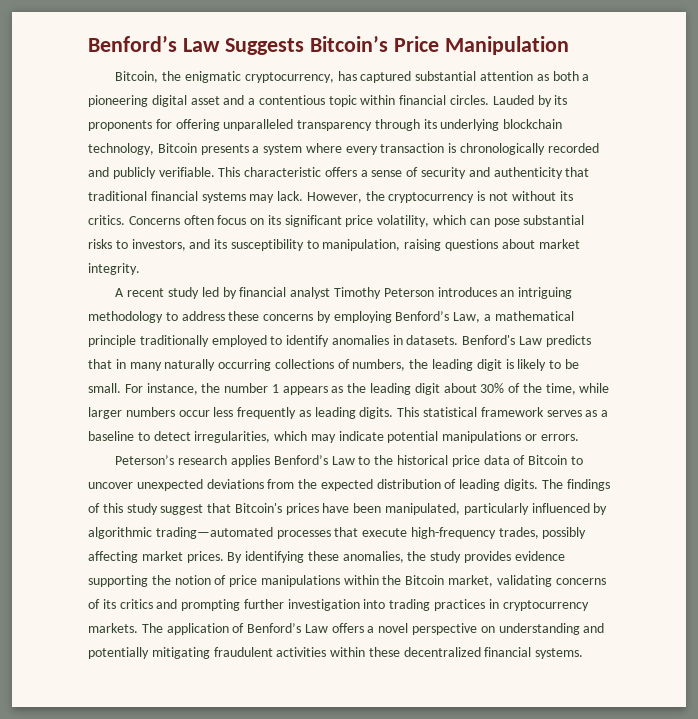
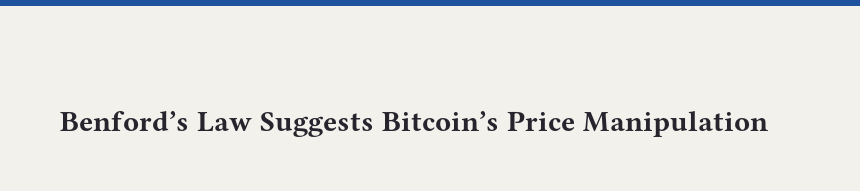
[115,71,590,83] [88,95,568,107] [88,119,563,131] [88,143,599,155] [88,167,590,179] [88,191,573,203] [88,215,585,227] [88,239,580,251] [88,263,140,275] [115,287,573,299] [88,311,574,323] [88,335,591,347] [88,359,579,371] [88,383,610,395] [88,407,609,419] [88,431,579,443] [115,455,583,467] [88,479,610,491] [88,503,608,515] [88,527,587,539] [88,551,565,563] [88,575,606,587] [88,599,589,611] [88,623,605,635] [88,647,584,659] // Bitcoin, the enigmatic cryptocurrency, has captured substantial attention as both a pioneering digital asset and a contentious topic within financial circles. Lauded by its proponents for offering unparalleled transparency through its underlying blockchain technology, Bitcoin presents a system where every transaction is chronologically recorded and publicly verifiable. This characteristic offers a sense of security and authenticity that traditional financial systems may lack. However, the cryptocurrency is not without its critics. Concerns often focus on its significant price volatility, which can pose substantial risks to investors, and its susceptibility to manipulation, raising questions about market integrity. // A recent study led by financial analyst Timothy Peterson introduces an intriguing methodology to address these concerns by employing Benford’s Law, a mathematical principle traditionally employed to identify anomalies in datasets. Benford's Law predicts that in many naturally occurring collections of numbers, the leading digit is likely to be small. For instance, the number 1 appears as the leading digit about 30% of the time, while larger numbers occur less frequently as leading digits. This statistical framework serves as a baseline to detect irregularities, which may indicate potential manipulations or errors. // Peterson’s research applies Benford’s Law to the historical price data of Bitcoin to uncover unexpected deviations from the expected distribution of leading digits. The findings of this study suggest that Bitcoin's prices have been manipulated, particularly influenced by algorithmic trading—automated processes that execute high-frequency trades, possibly affecting market prices. By identifying these anomalies, the study provides evidence supporting the notion of price manipulations within the Bitcoin market, validating concerns of its critics and prompting further investigation into trading practices in cryptocurrency markets. The application of Benford’s Law offers a novel perspective on understanding and potentially mitigating fraudulent activities within these decentralized financial systems. -> (768, 124) none

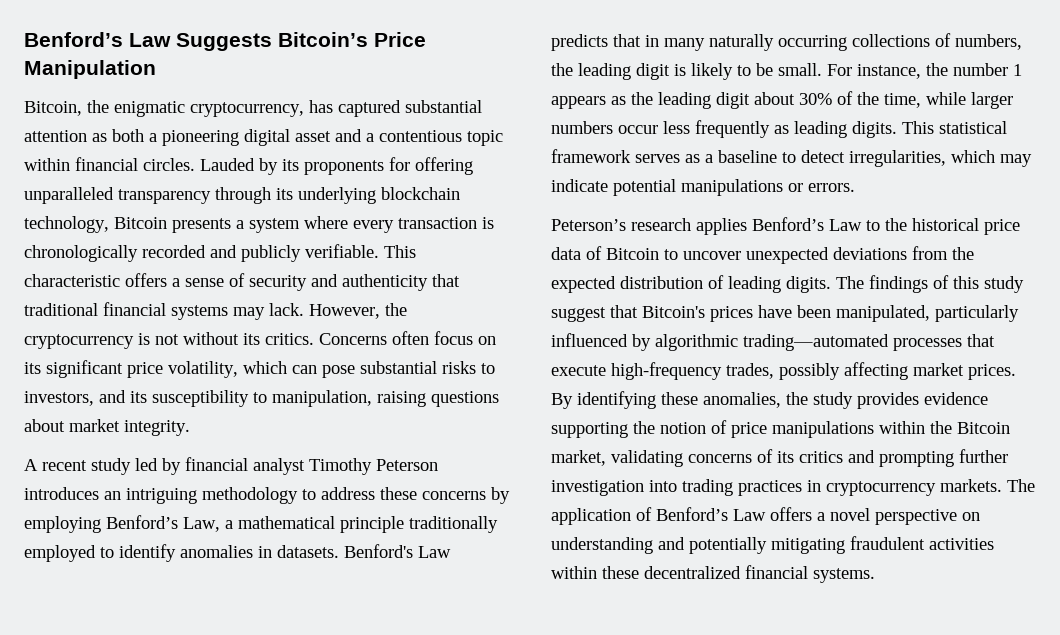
(768, 124) none -> [24,100,482,117] [24,129,503,146] [24,157,473,175] [24,187,460,204] [24,216,494,233] [24,244,416,262] [24,273,460,291] [24,302,407,320] [24,331,496,349] [24,360,495,378] [24,390,499,407] [24,419,190,436] [24,457,438,475] [24,487,510,504] [24,515,498,533] [24,544,451,562] [551,33,1022,51] [551,63,1022,80] [551,91,1013,109] [551,120,1007,138] [551,149,1032,167] [551,179,855,196] [551,217,1020,235] [551,246,974,264] [551,275,1024,293] [551,305,1019,322] [551,333,995,351] [551,362,1016,380] [551,391,988,409] [551,420,1010,438] [551,449,1008,467] [551,479,1035,496] [551,507,980,525] [551,536,994,554] [551,565,875,583] // Bitcoin, the enigmatic cryptocurrency, has captured substantial attention as both a pioneering digital asset and a contentious topic within financial circles. Lauded by its proponents for offering unparalleled transparency through its underlying blockchain technology, Bitcoin presents a system where every transaction is chronologically recorded and publicly verifiable. This characteristic offers a sense of security and authenticity that traditional financial systems may lack. However, the cryptocurrency is not without its critics. Concerns often focus on its significant price volatility, which can pose substantial risks to investors, and its susceptibility to manipulation, raising questions about market integrity. // A recent study led by financial analyst Timothy Peterson introduces an intriguing methodology to address these concerns by employing Benford’s Law, a mathematical principle traditionally employed to identify anomalies in datasets. Benford's Law predicts that in many naturally occurring collections of numbers, the leading digit is likely to be small. For instance, the number 1 appears as the leading digit about 30% of the time, while larger numbers occur less frequently as leading digits. This statistical framework serves as a baseline to detect irregularities, which may indicate potential manipulations or errors. // Peterson’s research applies Benford’s Law to the historical price data of Bitcoin to uncover unexpected deviations from the expected distribution of leading digits. The findings of this study suggest that Bitcoin's prices have been manipulated, particularly influenced by algorithmic trading—automated processes that execute high-frequency trades, possibly affecting market prices. By identifying these anomalies, the study provides evidence supporting the notion of price manipulations within the Bitcoin market, validating concerns of its critics and prompting further investigation into trading practices in cryptocurrency markets. The application of Benford’s Law offers a novel perspective on understanding and potentially mitigating fraudulent activities within these decentralized financial systems.

